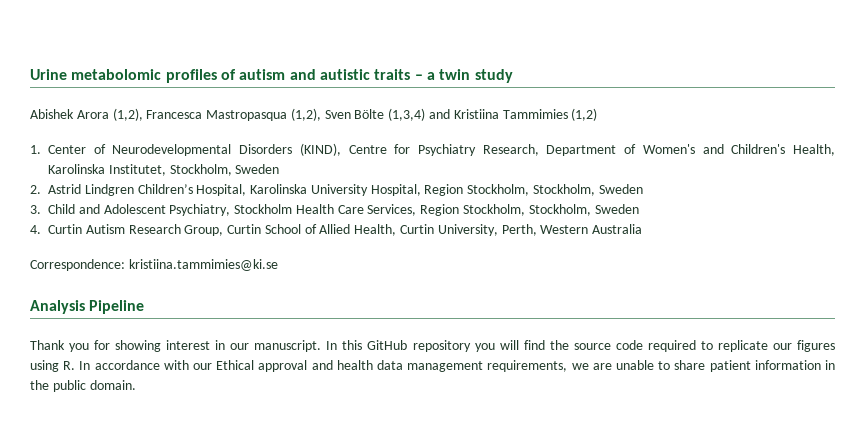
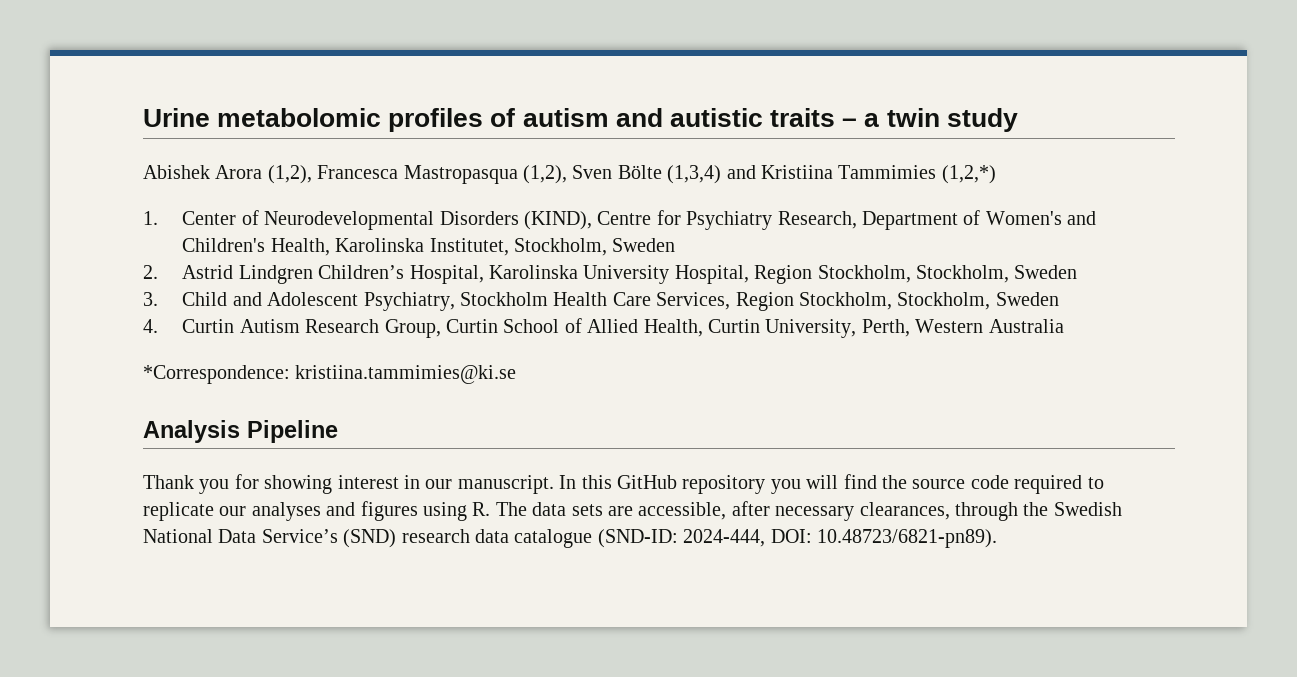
[571,108,598,121] (1,2) -> [941,165,996,184] (1,2,*)
[30,259,125,271] Correspondence: -> [143,365,290,384] *Correspondence:
(792, 346) none -> [251,502,356,521] analyses and
[79,360,836,372] [30,380,136,392] In accordance with our Ethical approval and health data management requirements, we are unable to share patient information in the public domain. -> [495,501,1122,521] [143,529,997,548] The data sets are accessible, after necessary clearances, through the Swedish National Data Service’s (SND) research data catalogue (SND-ID: 2024-444, DOI: 10.48723/6821-pn89).

